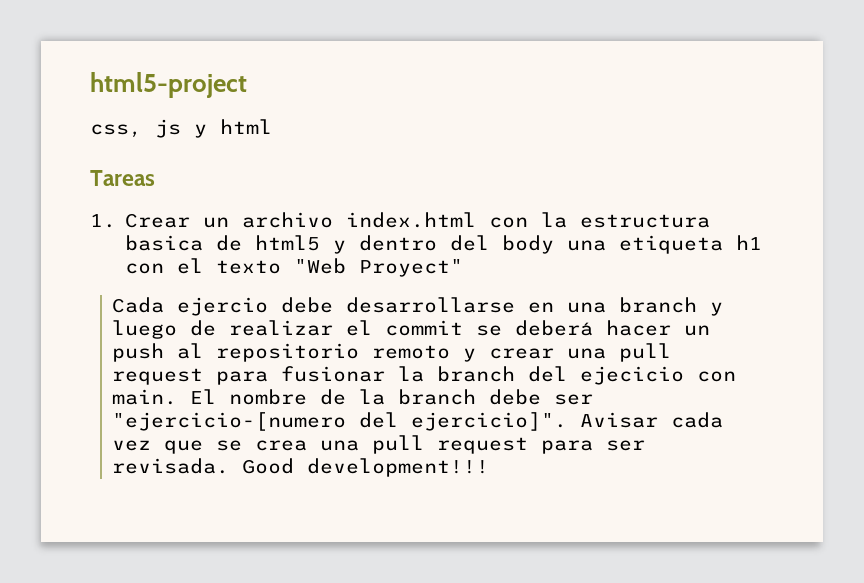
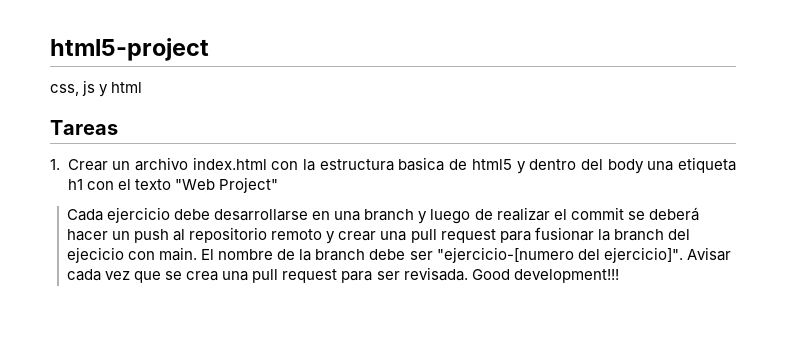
[359,259,464,277] Proyect" -> [218,177,278,193] Project"
[177,297,269,316] ejercio -> [107,207,171,223] ejercicio

